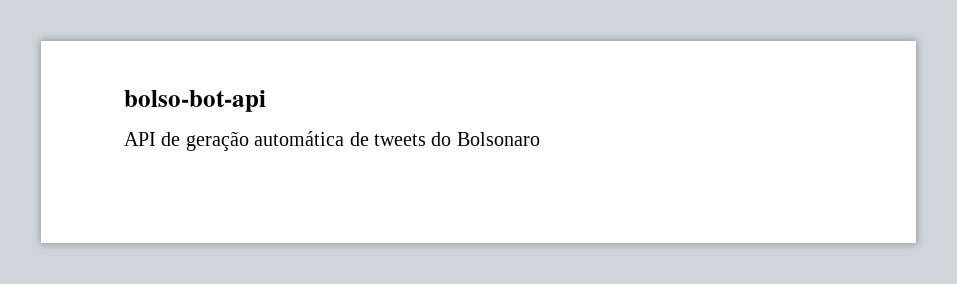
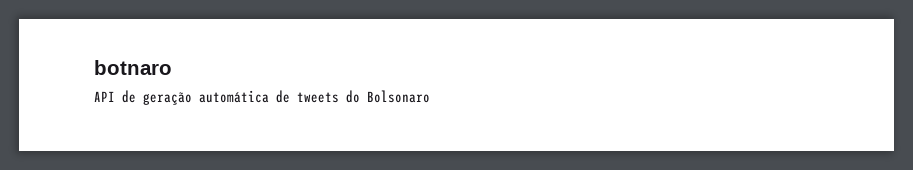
[124,90,266,112] bolso-bot-api -> [94,60,172,75] botnaro

